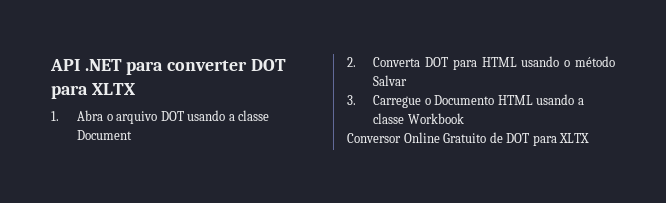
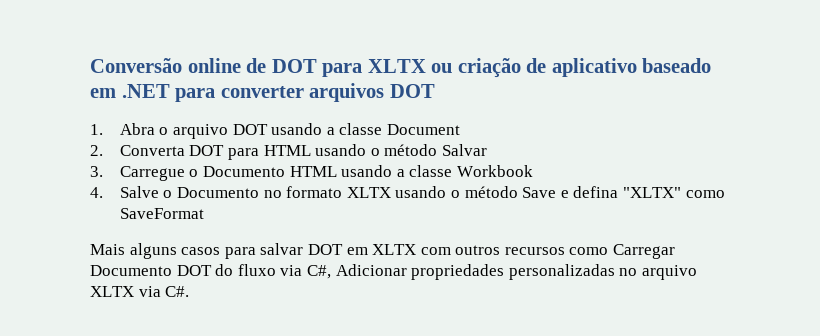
[50,59,80,71] API -> [90,58,712,78] [90,88,116,98] Conversão online de DOT para XLTX ou criação de aplicativo baseado em
[250,59,286,71] [51,83,136,99] DOT para XLTX -> [309,83,435,102] arquivos DOT
[347,132,590,146] Conversor Online Gratuito de DOT para XLTX -> [90,186,725,198] [119,208,204,219] [90,243,676,259] [90,264,697,280] [90,286,190,297] 4. Salve o Documento no formato XLTX usando o método Save e defina "XLTX" como SaveFormat // Mais alguns casos para salvar DOT em XLTX com outros recursos como Carregar Documento DOT do fluxo via C#, Adicionar propriedades personalizadas no arquivo XLTX via C#.

